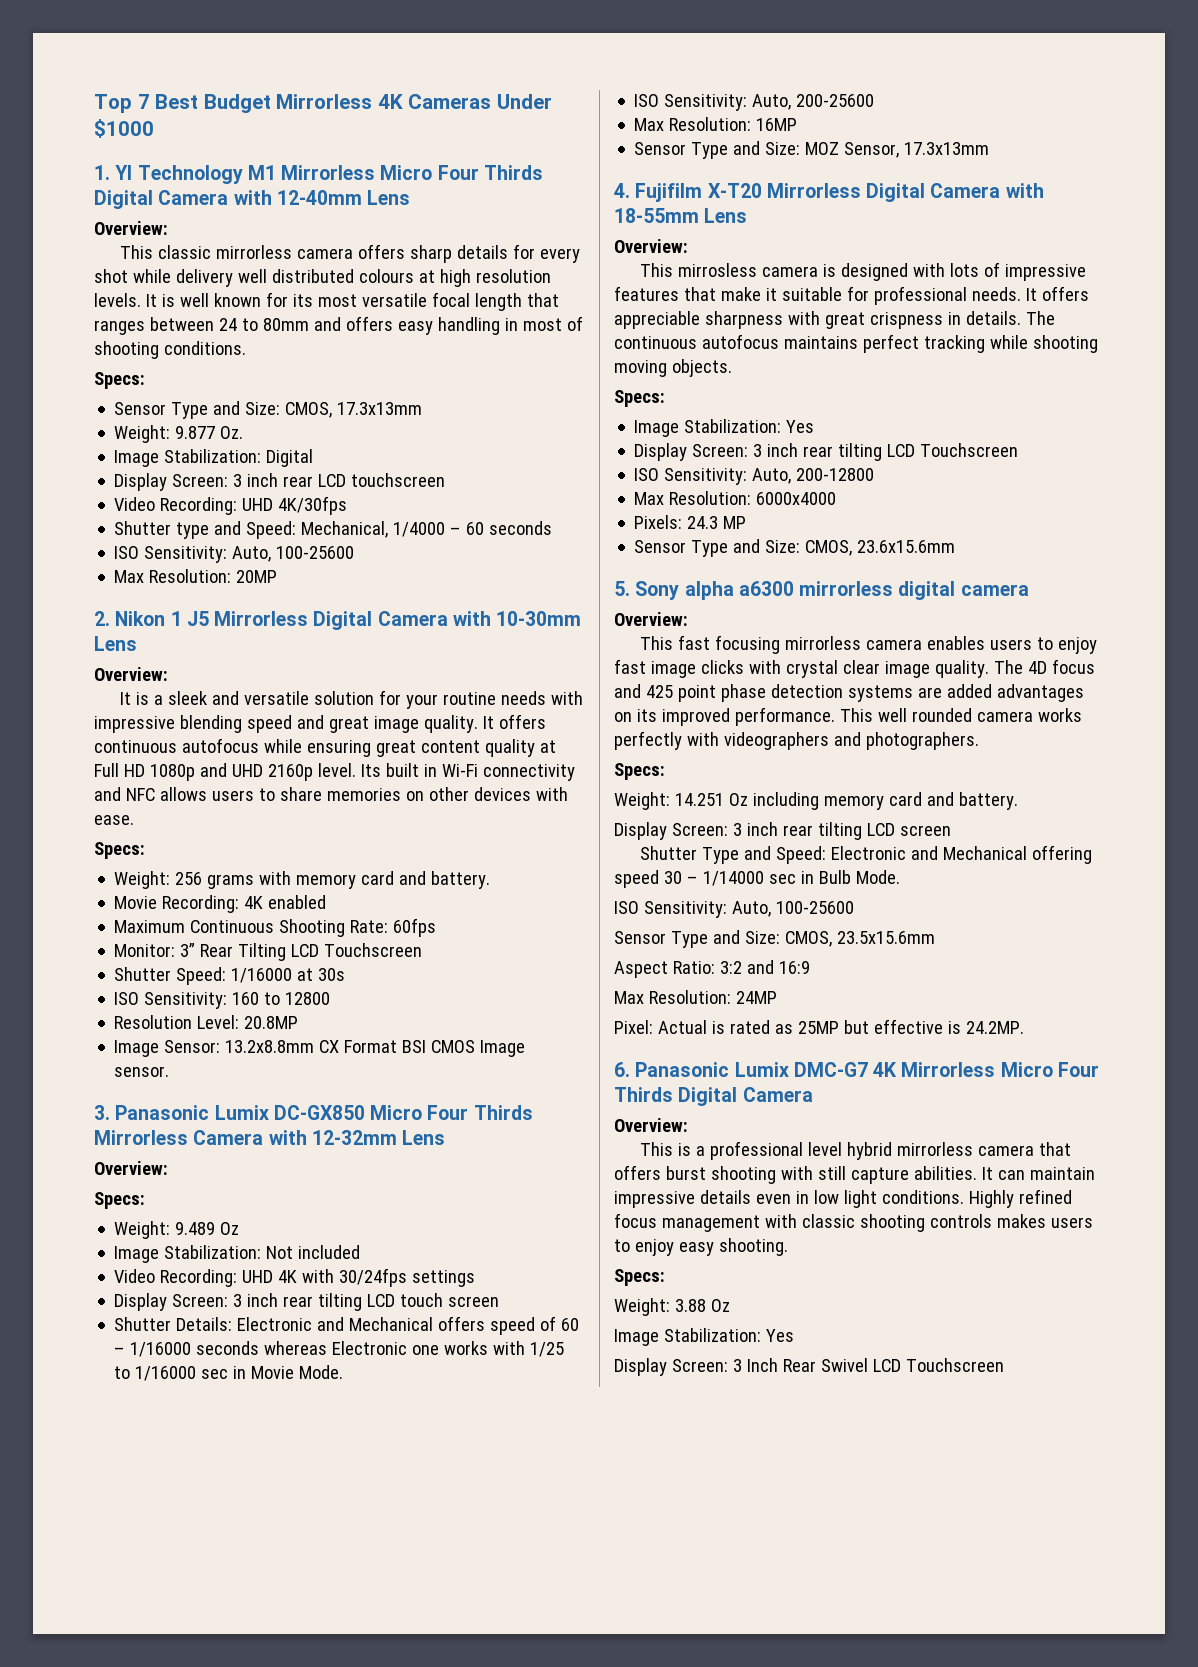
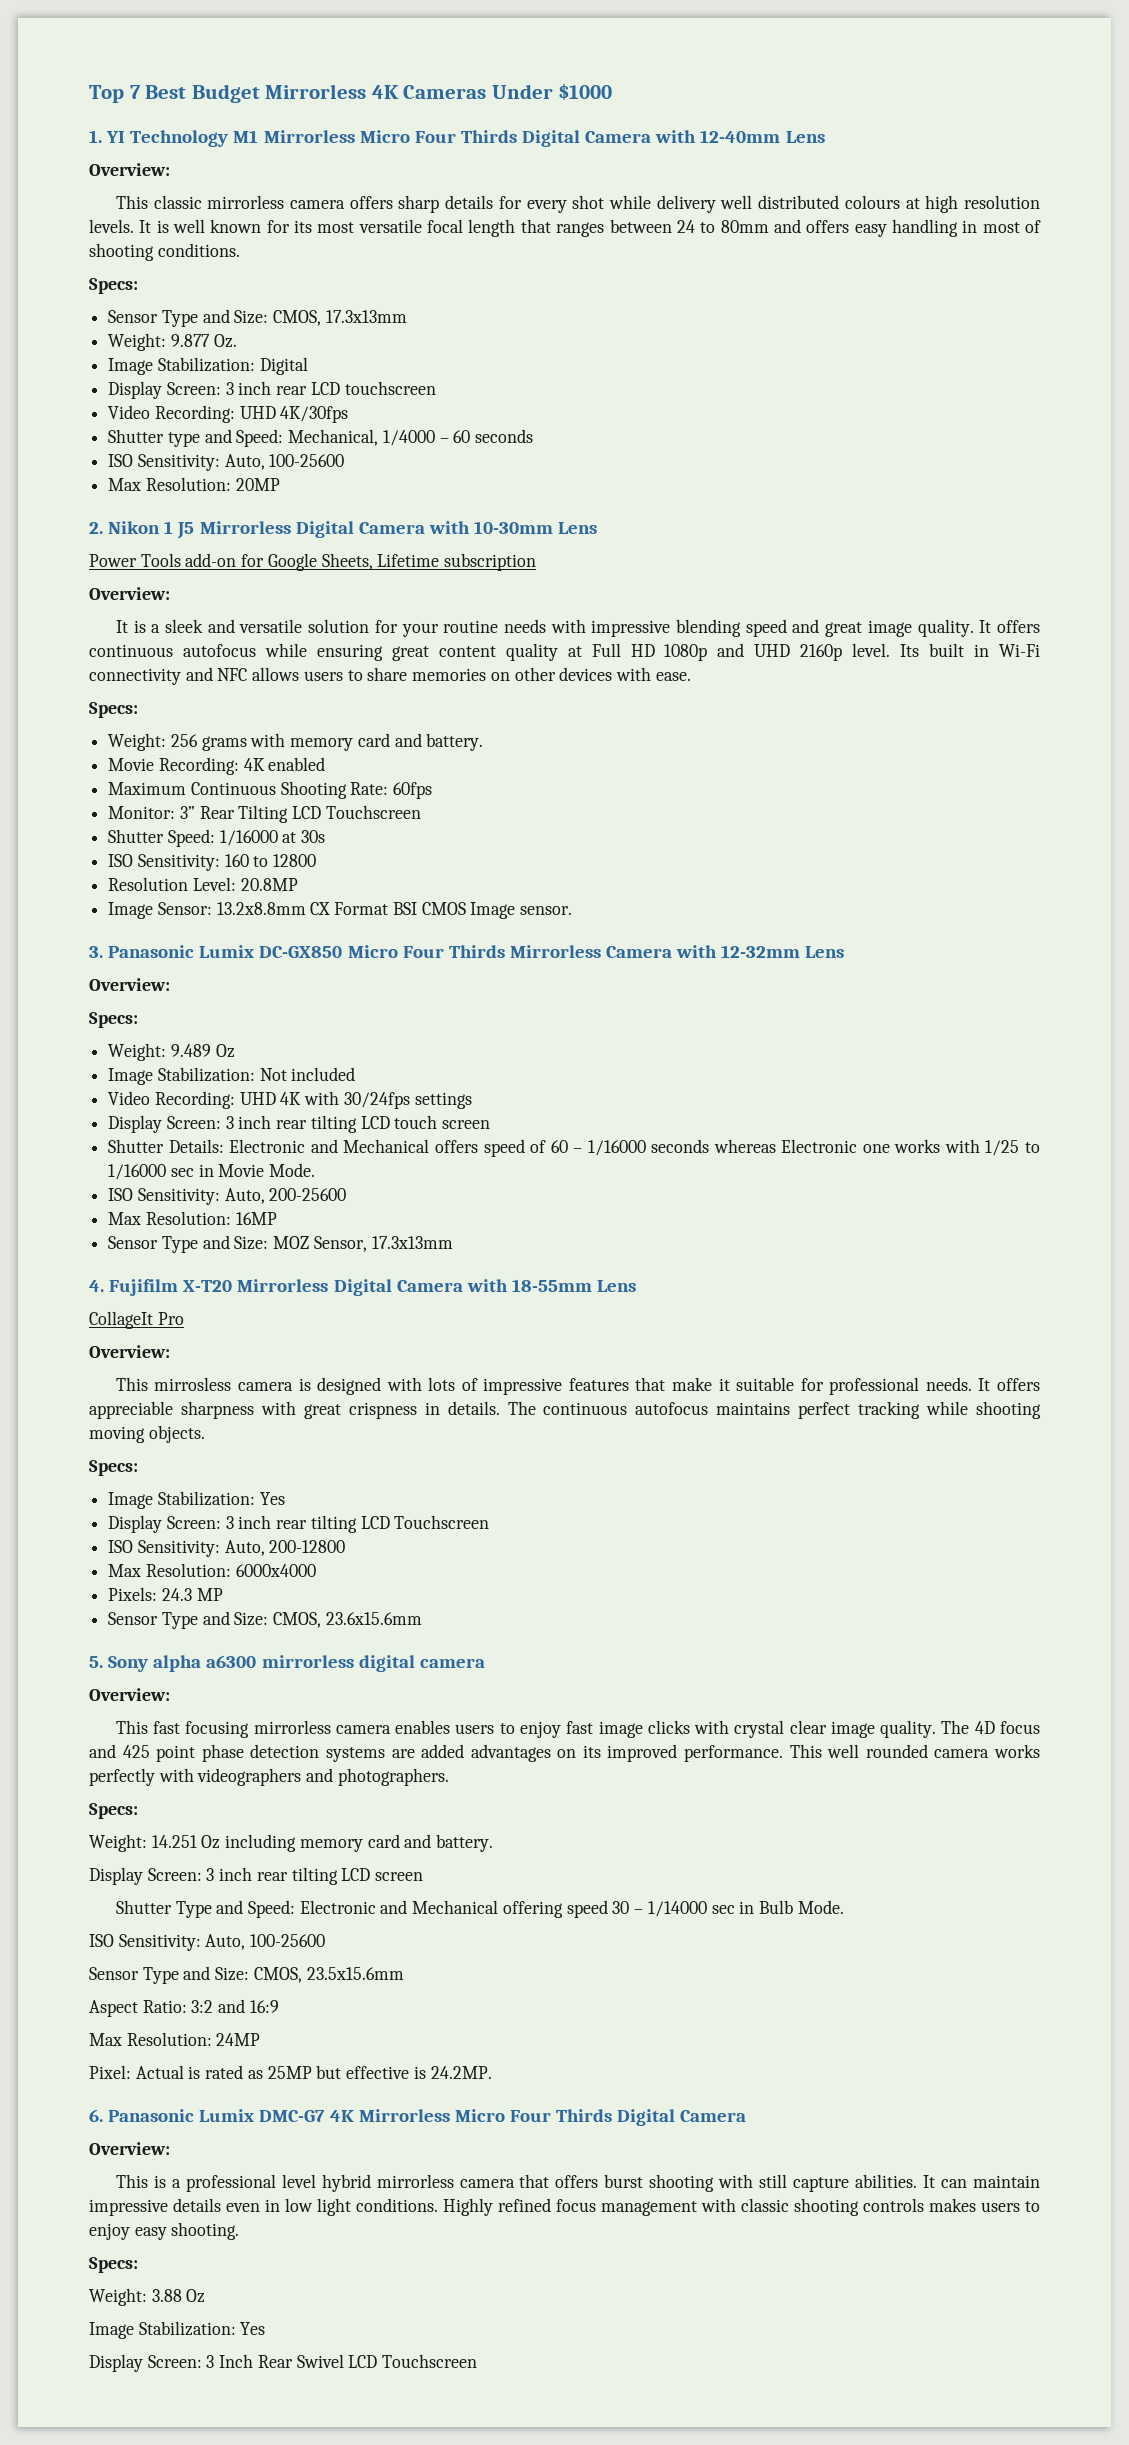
(137, 643) none -> [89,553,537,571] // Power Tools add-on for Google Sheets, Lifetime subscription
(748, 215) none -> [89,1311,184,1329] // CollageIt Pro

